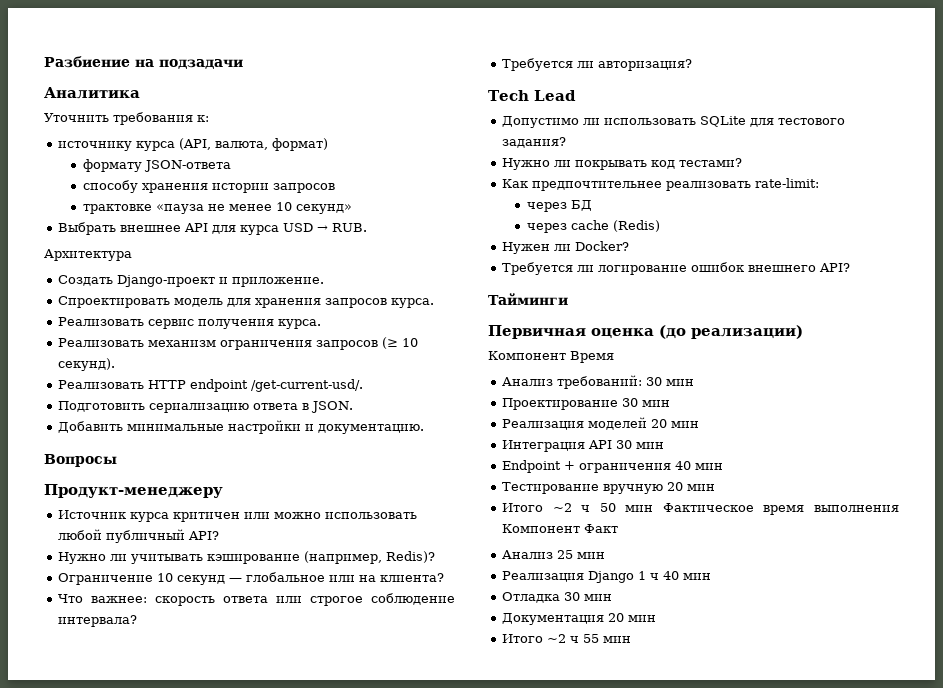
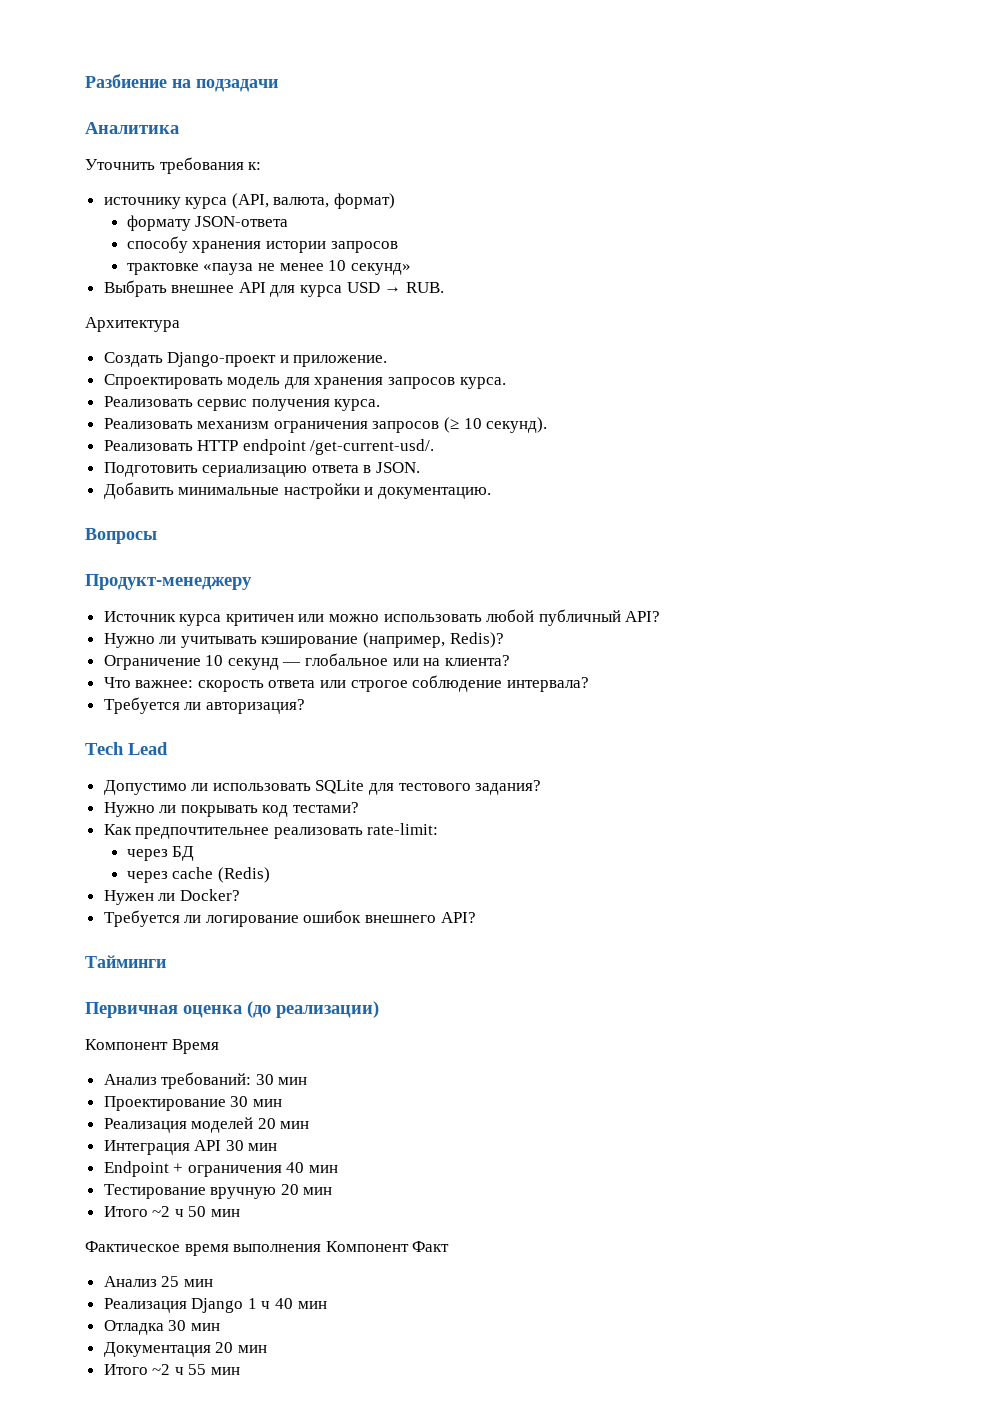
(654, 508) none -> (241, 1213) //

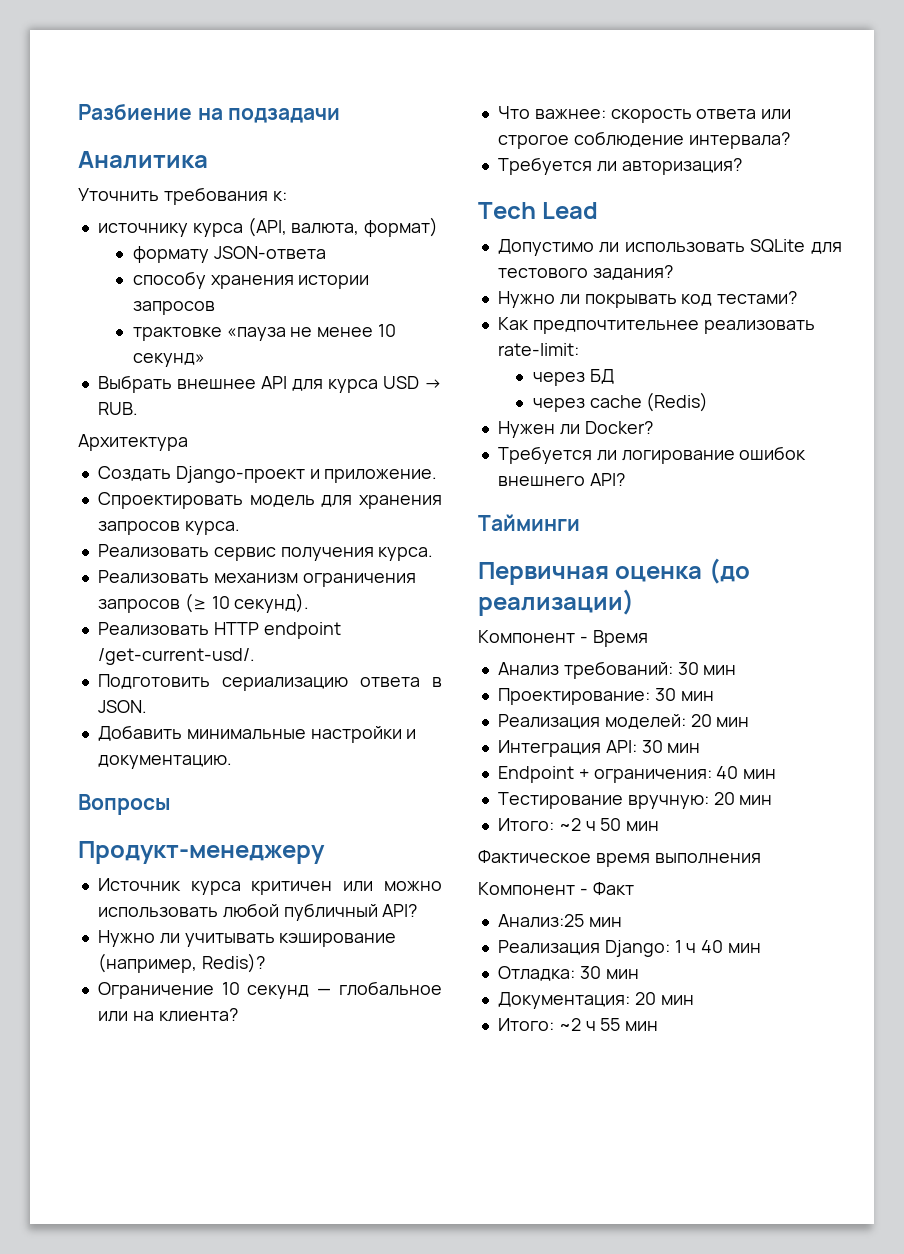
(168, 1044) none -> [579,636,588,643] -
[103,1096,226,1111] Проектирование -> [497,688,650,705] Проектирование:
[191,1117,254,1133] моделей -> [604,714,686,729] моделей:
[194,1140,222,1151] API -> [605,740,637,753] API:
[187,1165,282,1177] ограничения -> [593,769,712,783] ограничения:
[210,1184,333,1199] [103,1206,148,1217] вручную 20 мин // Итого -> [627,792,773,809] [497,818,554,831] вручную: 20 мин // Итого:
[325,1241,409,1252] Компонент -> [478,882,588,895] // Компонент -
[103,1276,213,1287] [103,1298,244,1313] Анализ 25 мин // Реализация Django -> [497,914,622,928] [497,940,670,957] Анализ:25 мин // Реализация Django:
[103,1320,220,1335] [103,1342,267,1357] [103,1364,148,1375] Отладка 30 мин // Документация 20 мин // Итого -> [497,966,639,981] [497,992,694,1009] [497,1018,554,1031] Отладка: 30 мин // Документация: 20 мин // Итого:

